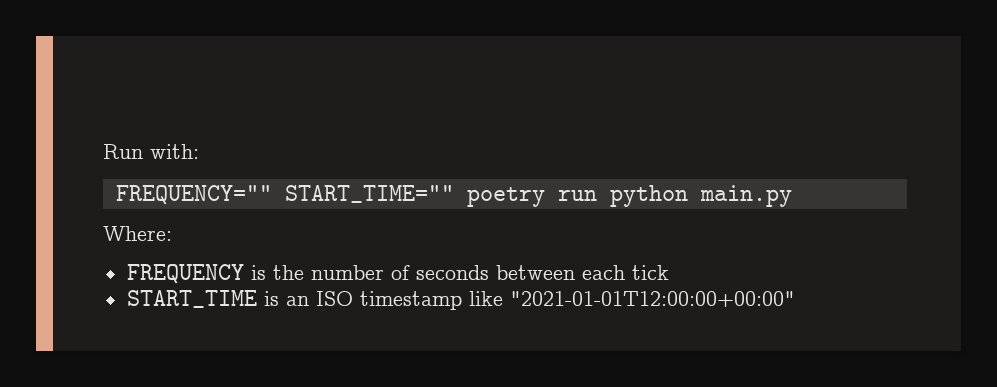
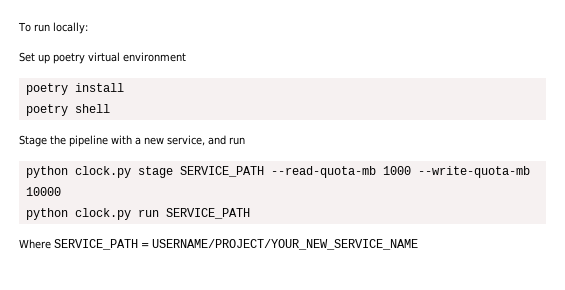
[103,144,199,159] [115,185,792,207] [103,226,172,241] [126,264,669,284] [126,290,795,310] Run with: // FREQUENCY="" START_TIME="" poetry run python main.py // Where: // FREQUENCY is the number of seconds between each tick // START_TIME is an ISO timestamp like "2021-01-01T12:00:00+00:00" -> [18,22,88,34] [19,52,186,64] [25,83,124,95] [25,104,110,116] [19,135,245,147] [25,166,530,178] [25,187,61,196] [25,208,250,220] [19,239,418,250] To run locally: // Set up poetry virtual environment // poetry install // poetry shell // Stage the pipeline with a new service, and run // python clock.py stage SERVICE_PATH --read-quota-mb 1000 --write-quota-mb 10000 // python clock.py run SERVICE_PATH // Where SERVICE_PATH = USERNAME/PROJECT/YOUR_NEW_SERVICE_NAME

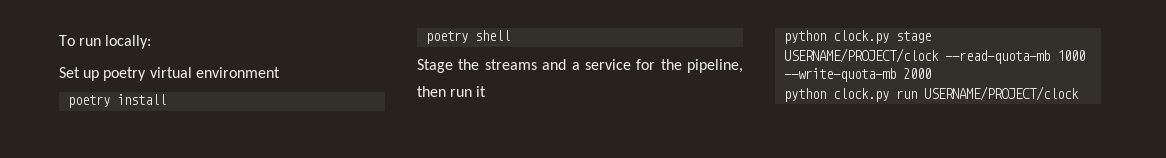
[69,135,245,147] pipeline with a new service, and run -> [484,59,743,73] [417,86,487,97] streams and a service for the pipeline, then run it
[179,166,264,177] SERVICE_PATH -> [784,48,940,63] USERNAME/PROJECT/clock
[25,187,61,196] 10000 -> [903,68,932,79] 2000
[165,208,250,219] [19,239,418,250] SERVICE_PATH // Where SERVICE_PATH = USERNAME/PROJECT/YOUR_NEW_SERVICE_NAME -> [924,86,1080,101] USERNAME/PROJECT/clock

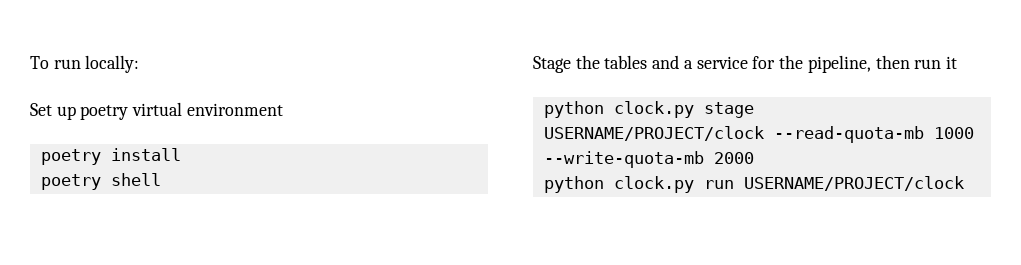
[484,59,537,70] streams -> [604,55,648,69] tables

